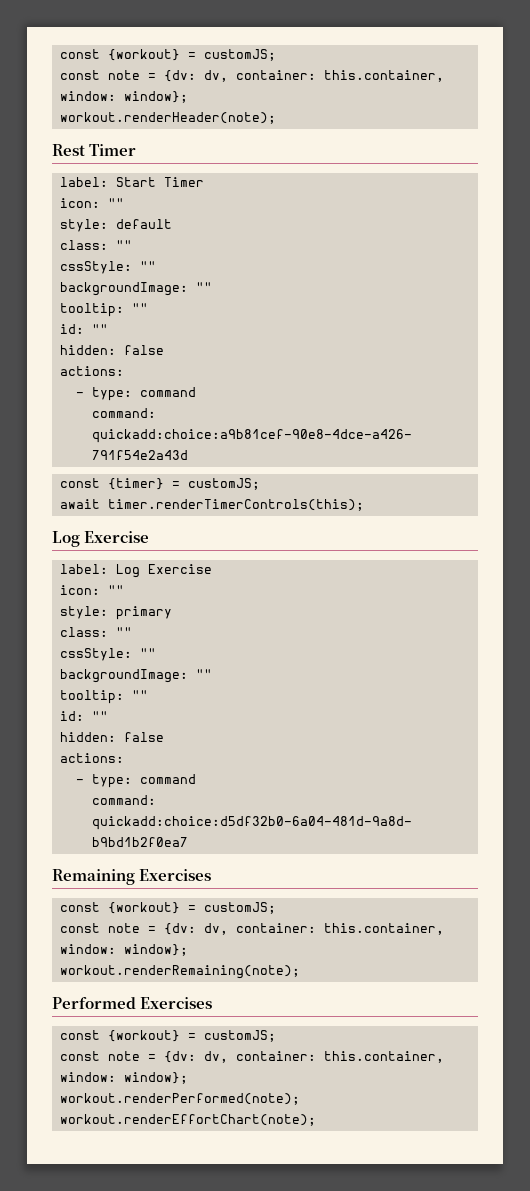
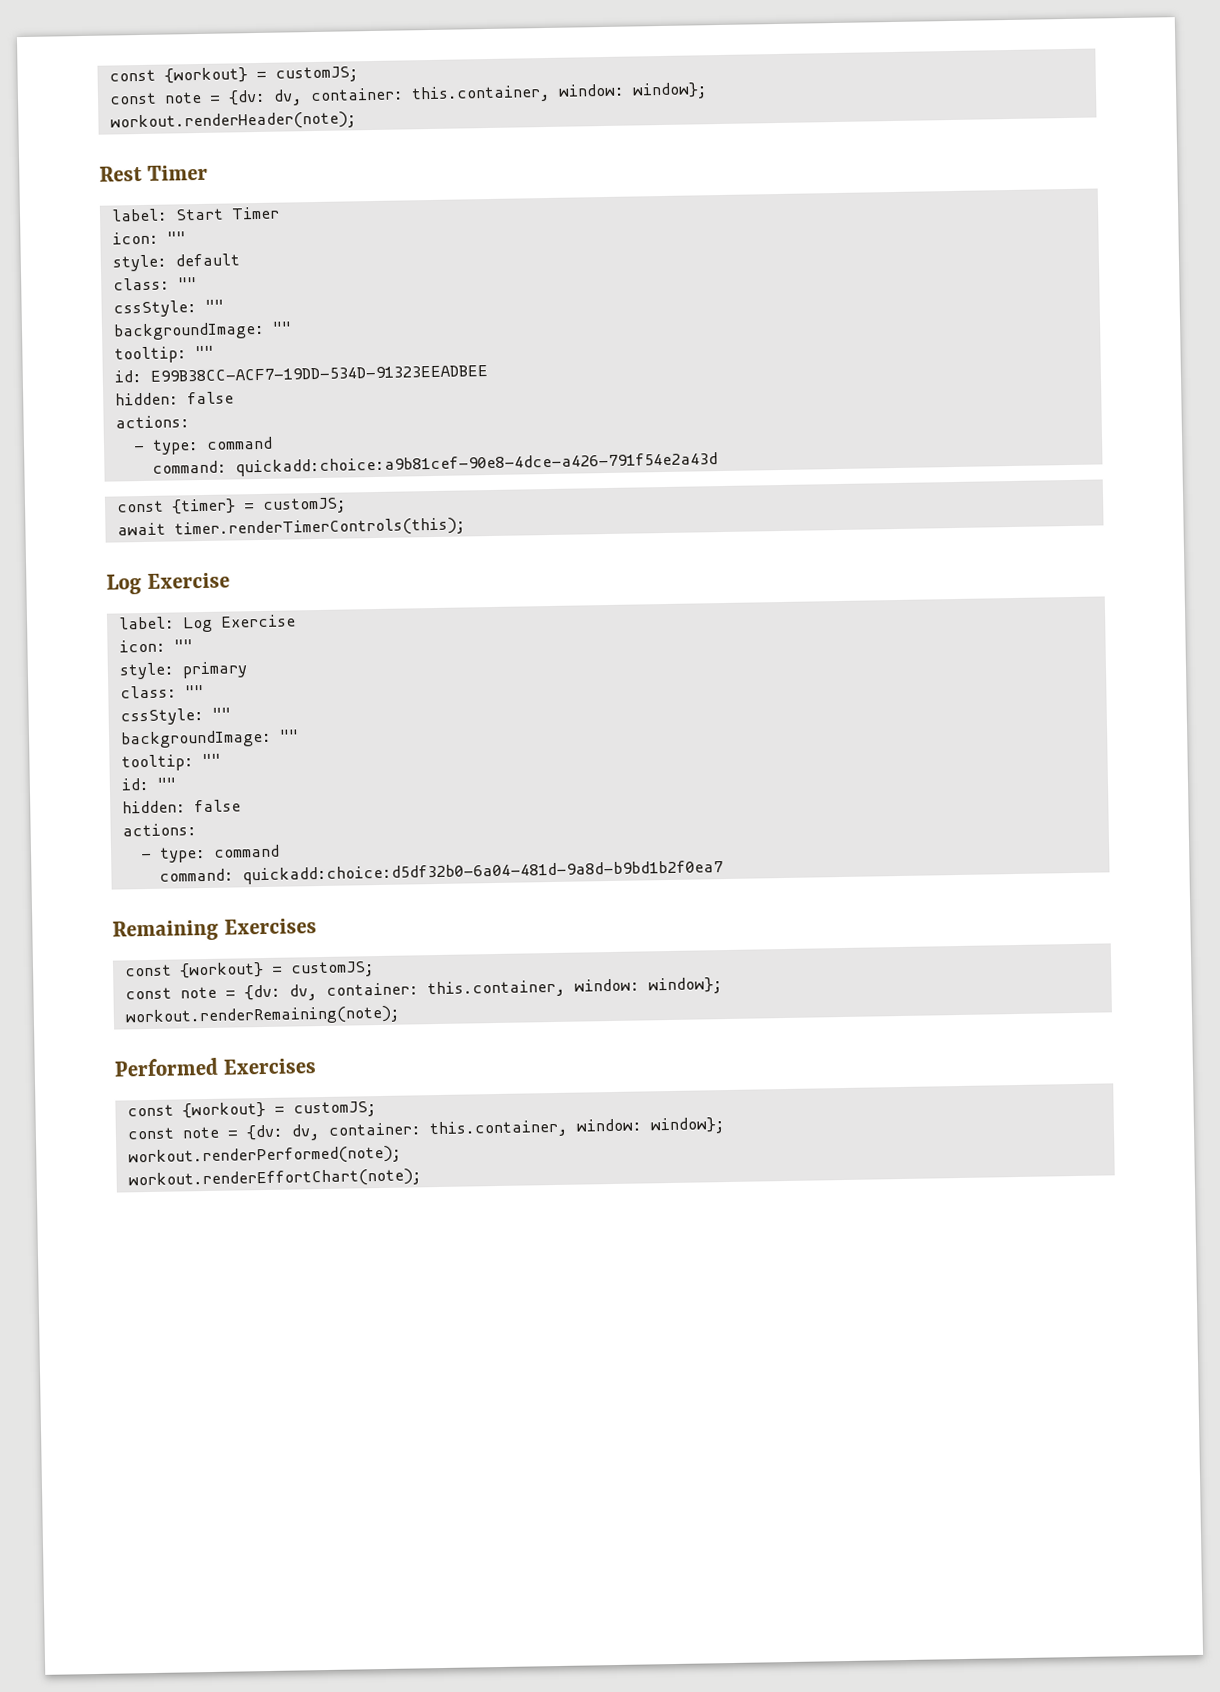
[91,324,108,334] "" -> [150,365,488,382] E99B38CC-ACF7-19DD-534D-91323EEADBEE

